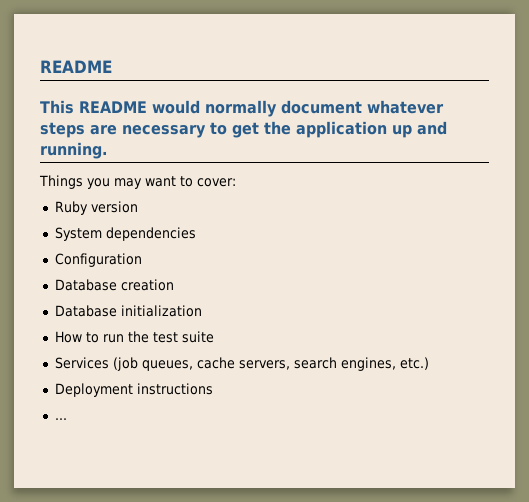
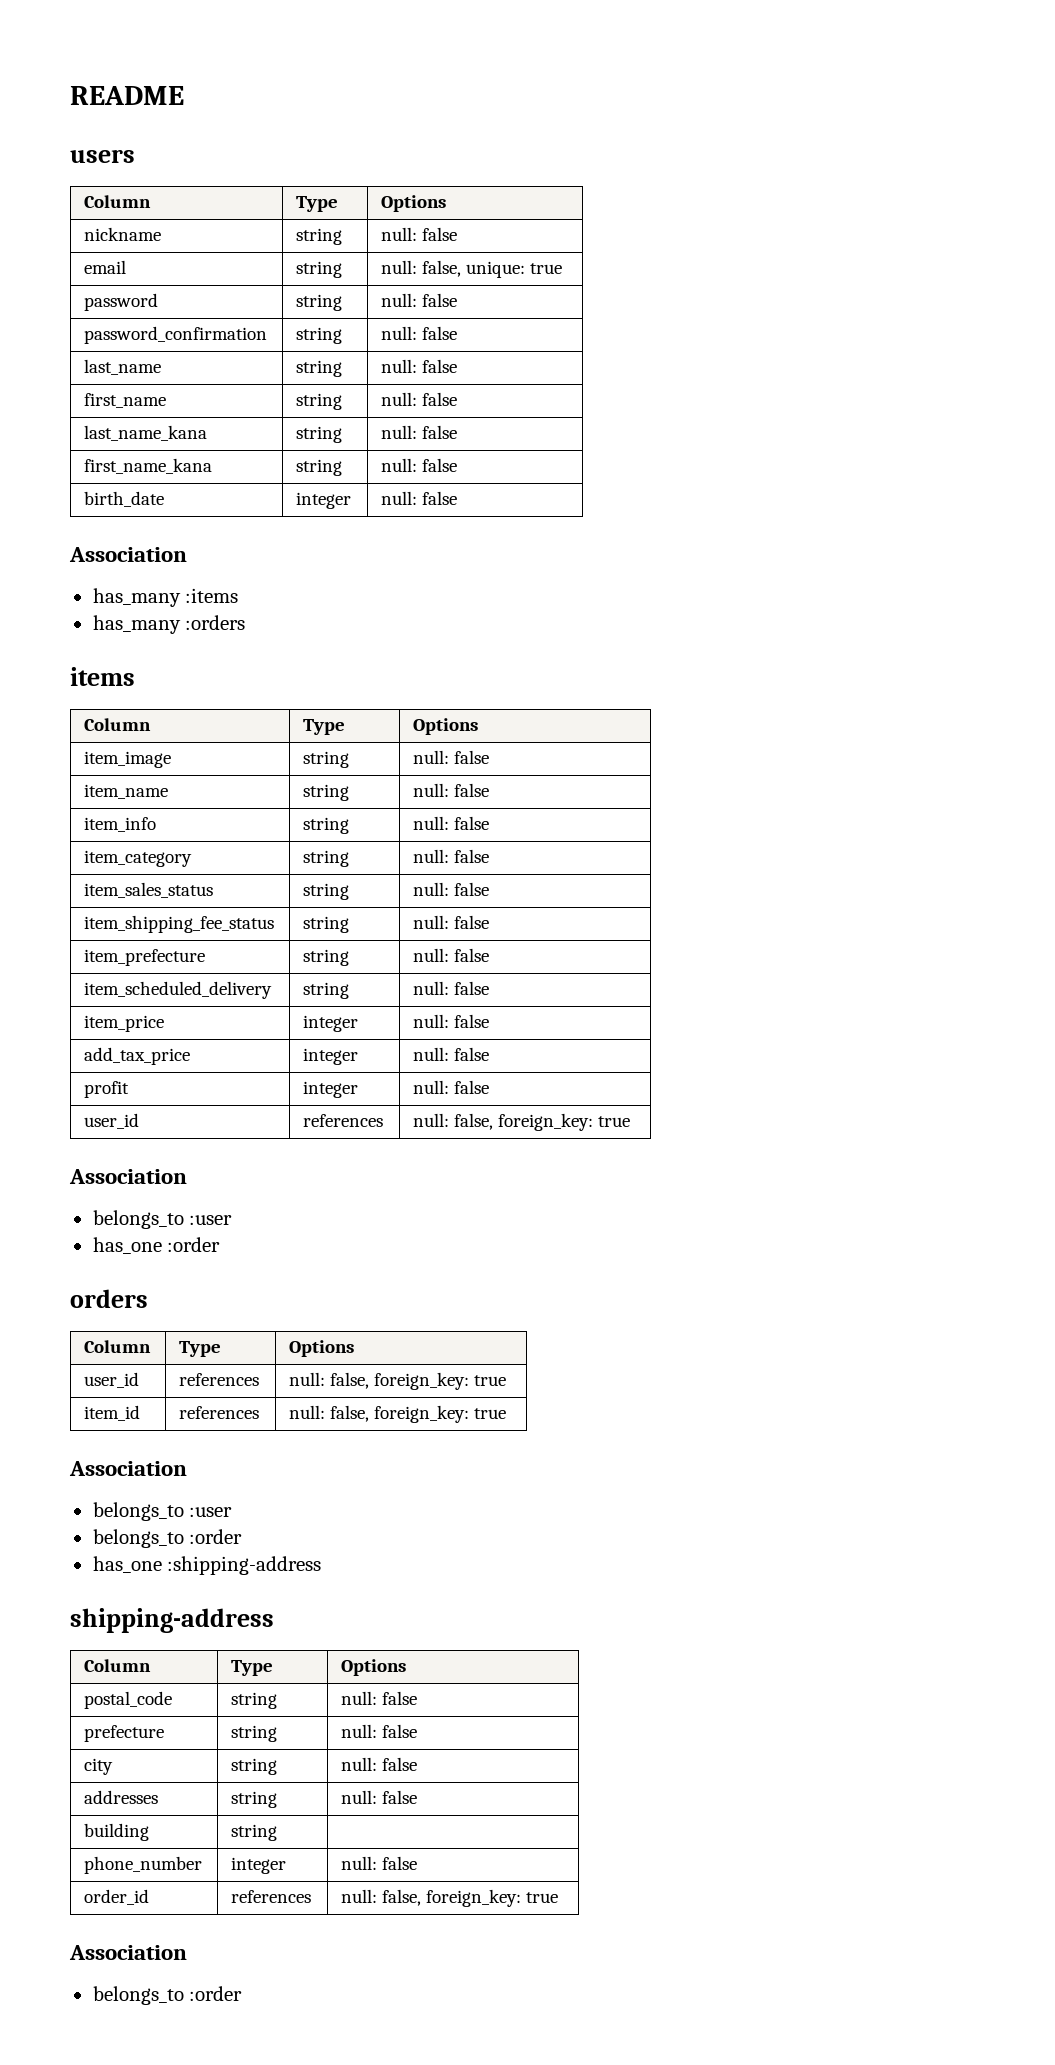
[40,100,444,117] [40,121,447,138] [40,142,107,159] [39,175,236,189] [54,201,138,215] [54,227,196,241] [54,253,142,267] [54,279,174,291] [54,305,202,317] [54,331,214,343] [54,357,429,371] [54,383,213,397] [54,418,67,420] This README would normally document whatever steps are necessary to get the application up and running. // Things you may want to cover: // Ruby version // System dependencies // Configuration // Database creation // Database initialization // How to run the test suite // Services (job queues, cache servers, search engines, etc.) // Deployment instructions // ... -> [70,149,135,163] [84,195,152,208] [296,196,339,212] [381,195,447,212] [84,227,162,241] [296,228,343,245] [381,227,458,241] [84,260,127,274] [296,261,343,278] [381,260,563,278] [84,293,159,311] [296,294,343,311] [381,293,458,307] [84,326,268,344] [296,327,343,344] [381,326,458,340] [84,359,162,375] [296,360,343,377] [381,359,458,373] [84,393,167,408] [296,393,343,410] [381,392,458,406] [84,425,208,441] [296,426,343,443] [381,425,458,439] [84,458,213,474] [296,459,343,476] [381,458,458,472] [84,491,165,507] [296,492,352,509] [381,491,458,505] [69,547,187,562] [92,588,239,607] [92,615,246,634] [70,667,135,686] [84,718,152,731] [303,719,346,735] [413,718,479,735] [84,751,172,768] [303,751,350,768] [413,750,490,764] [84,784,169,799] [303,784,350,801] [413,783,490,797] [84,817,157,832] [303,817,350,834] [413,816,490,830] [84,850,193,867] [303,850,350,867] [413,849,490,863] [84,882,214,898] [303,883,350,900] [413,882,490,896] [84,915,275,933] [303,916,350,933] [413,915,490,929] [84,949,206,966] [303,949,350,966] [413,948,490,962] [84,981,273,999] [303,982,350,999] [413,981,490,995] [84,1015,165,1032] [303,1015,359,1032] [413,1014,490,1028] [84,1047,191,1065] [303,1048,359,1065] [413,1047,490,1061] [84,1081,130,1098] [303,1081,359,1098] [413,1080,490,1094] [84,1113,140,1129] [303,1114,384,1127] [413,1113,631,1131] [69,1169,187,1184] [92,1210,233,1229] [92,1237,221,1254] [70,1289,148,1308] [84,1340,152,1353] [179,1341,222,1357] [289,1340,355,1357] [84,1372,140,1388] [179,1373,260,1386] [289,1372,507,1390] [84,1405,141,1421] [179,1406,260,1419] [289,1405,507,1423] [69,1461,187,1476] [92,1502,233,1521] [92,1529,243,1548] [92,1556,322,1575] [70,1608,274,1633] [84,1659,152,1672] [231,1660,274,1676] [341,1659,407,1676] [84,1691,173,1709] [231,1692,278,1709] [341,1691,418,1705] [84,1725,165,1742] [231,1725,278,1742] [341,1724,418,1738] [84,1758,114,1775] [231,1758,278,1775] [341,1757,418,1771] [84,1790,159,1804] [231,1791,278,1808] [341,1790,418,1804] [84,1823,150,1841] [231,1824,278,1841] [84,1856,203,1874] [231,1857,287,1874] [341,1856,418,1870] [84,1889,150,1905] [231,1890,312,1903] [341,1889,559,1907] [69,1945,187,1960] [92,1986,243,2005] users // Column | Type | Options // nickname | string | null: false // email | string | null: false, unique: true // password | string | null: false // password_confirmation | string | null: false // last_name | string | null: false // first_name | string | null: false // last_name_kana | string | null: false // first_name_kana | string | null: false // birth_date | integer | null: false // Association // has_many :items // has_many :orders // items // Column | Type | Options // item_image | string | null: false // item_name | string | null: false // item_info | string | null: false // item_category | string | null: false // item_sales_status | string | null: false // item_shipping_fee_status | string | null: false // item_prefecture | string | null: false // item_scheduled_delivery | string | null: false // item_price | integer | null: false // add_tax_price | integer | null: false // profit | integer | null: false // user_id | references | null: false, foreign_key: true // Association // belongs_to :user // has_one :order // orders // Column | Type | Options // user_id | references | null: false, foreign_key: true // item_id | references | null: false, foreign_key: true // Association // belongs_to :user // belongs_to :order // has_one :shipping-address // shipping-address // Column | Type | Options // postal_code | string | null: false // prefecture | string | null: false // city | string | null: false // addresses | string | null: false // building | string | // phone_number | integer | null: false // order_id | references | null: false, foreign_key: true // Association // belongs_to :order

